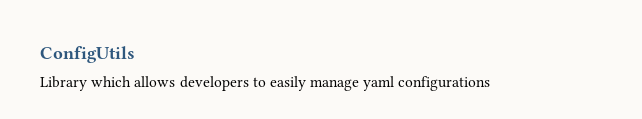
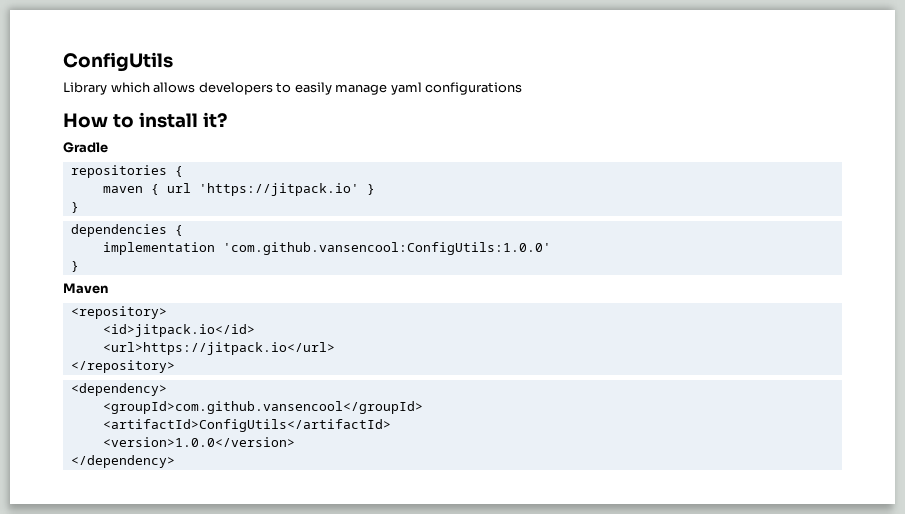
(491, 83) none -> [63,112,227,128] [63,142,108,153] [70,165,183,178] [102,183,375,196] [70,202,79,213] [70,224,183,237] [102,242,551,255] [70,261,79,272] [63,283,108,294] [70,306,167,319] [102,324,255,337] [102,342,335,355] [70,360,175,373] [70,383,167,396] [102,401,423,414] [102,419,391,432] [102,437,295,447] [70,455,175,468] // How to install it? // Gradle // repositories { // maven { url 'https://jitpack.io' } // } // dependencies { // implementation 'com.github.vansencool:ConfigUtils:1.0.0' // } // Maven // <repository> // <id>jitpack.io</id> // <url>https://jitpack.io</url> // </repository> // <dependency> // <groupId>com.github.vansencool</groupId> // <artifactId>ConfigUtils</artifactId> // <version>1.0.0</version> // </dependency>

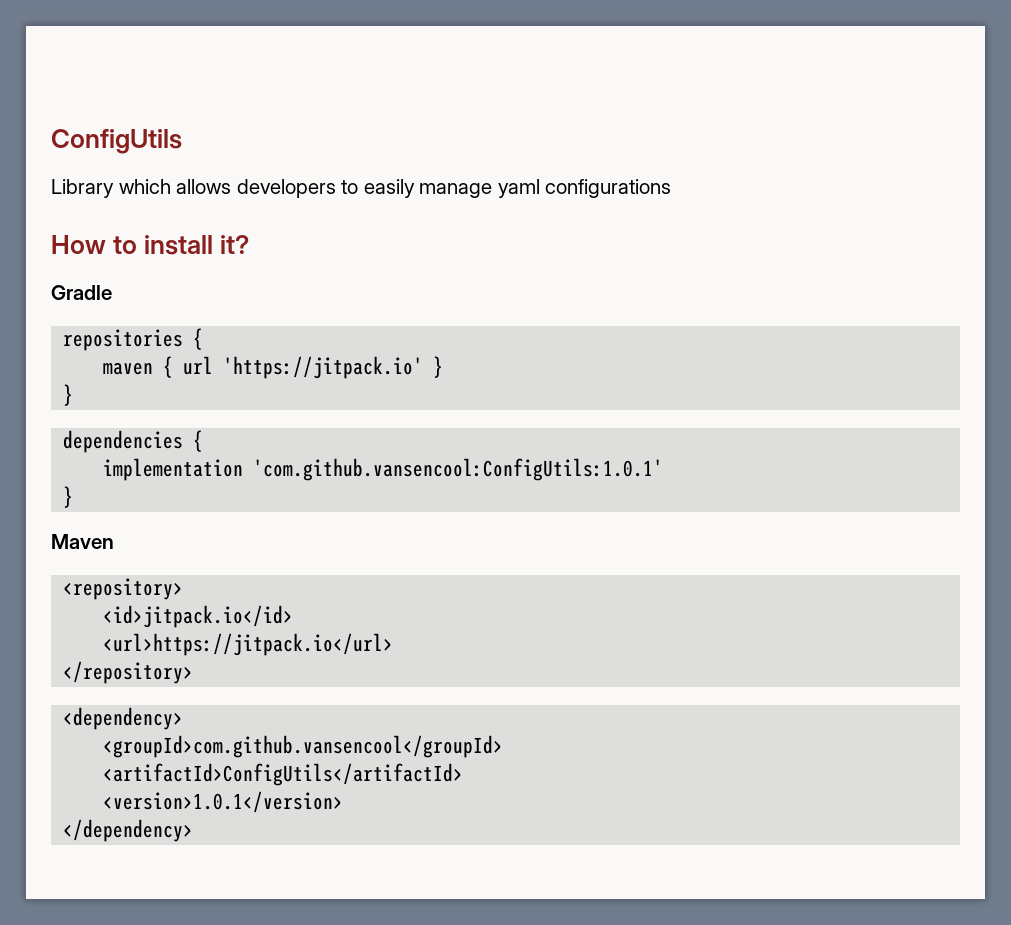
[222,242,551,255] 'com.github.vansencool:ConfigUtils:1.0.0' -> [253,458,664,481] 'com.github.vansencool:ConfigUtils:1.0.1'
[102,437,295,447] <version>1.0.0</version> -> [103,791,344,813] <version>1.0.1</version>

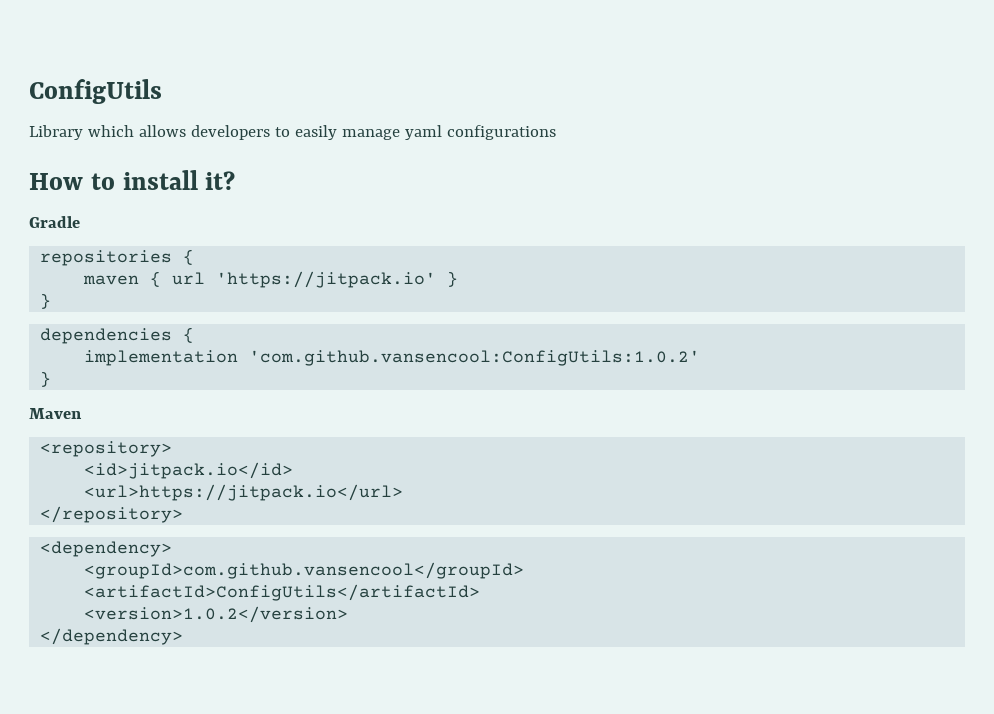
[253,458,664,481] 'com.github.vansencool:ConfigUtils:1.0.1' -> [249,350,701,366] 'com.github.vansencool:ConfigUtils:1.0.2'
[103,791,344,813] <version>1.0.1</version> -> [84,606,349,623] <version>1.0.2</version>

